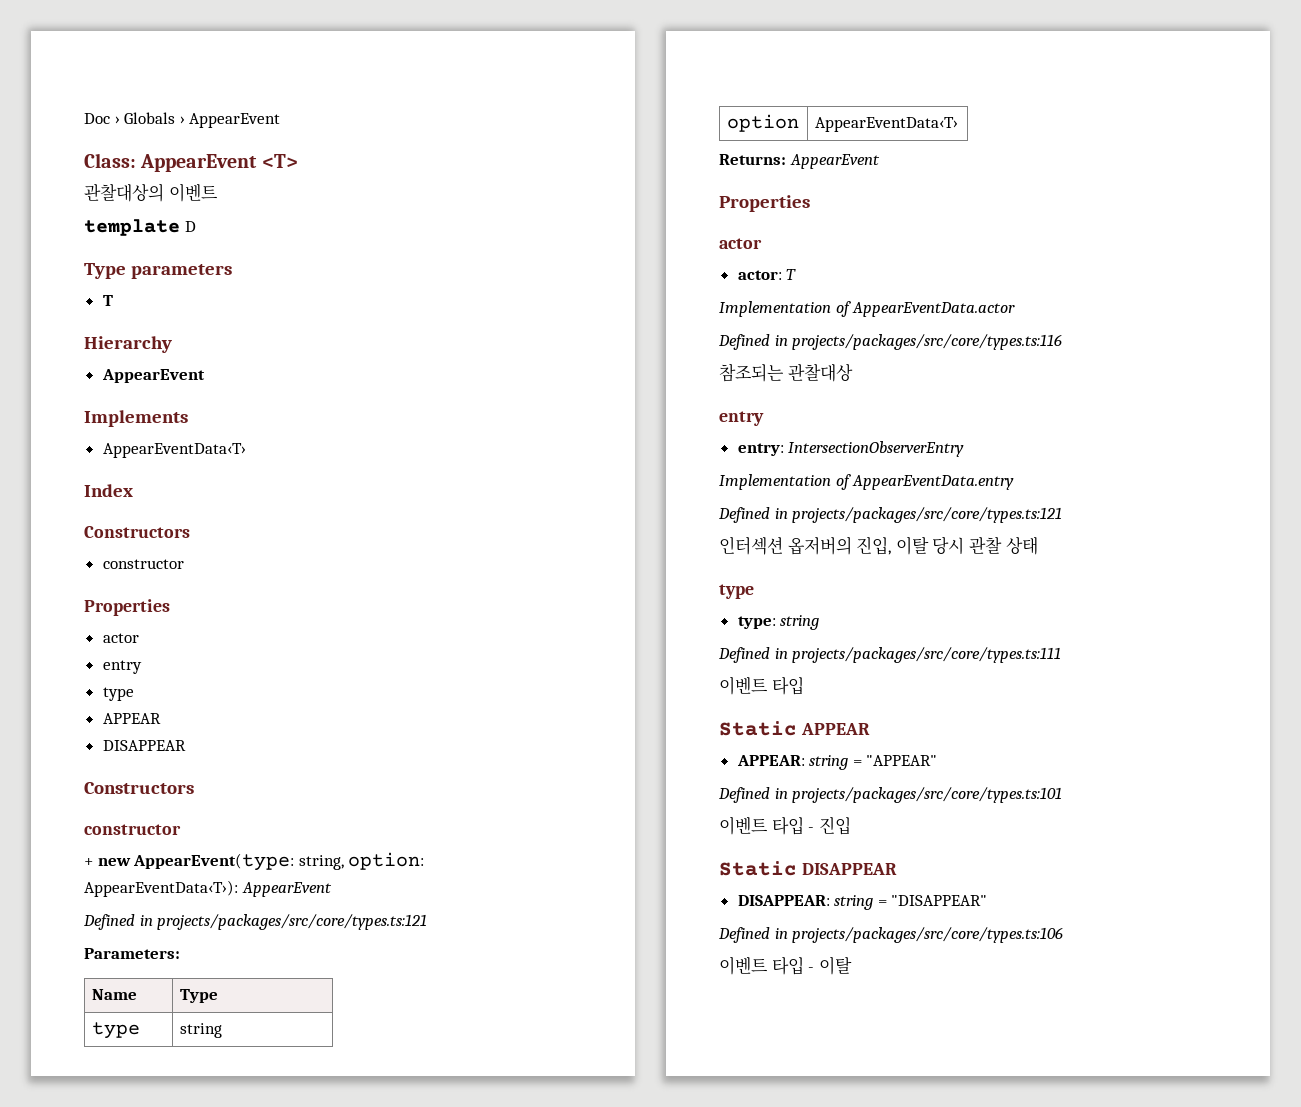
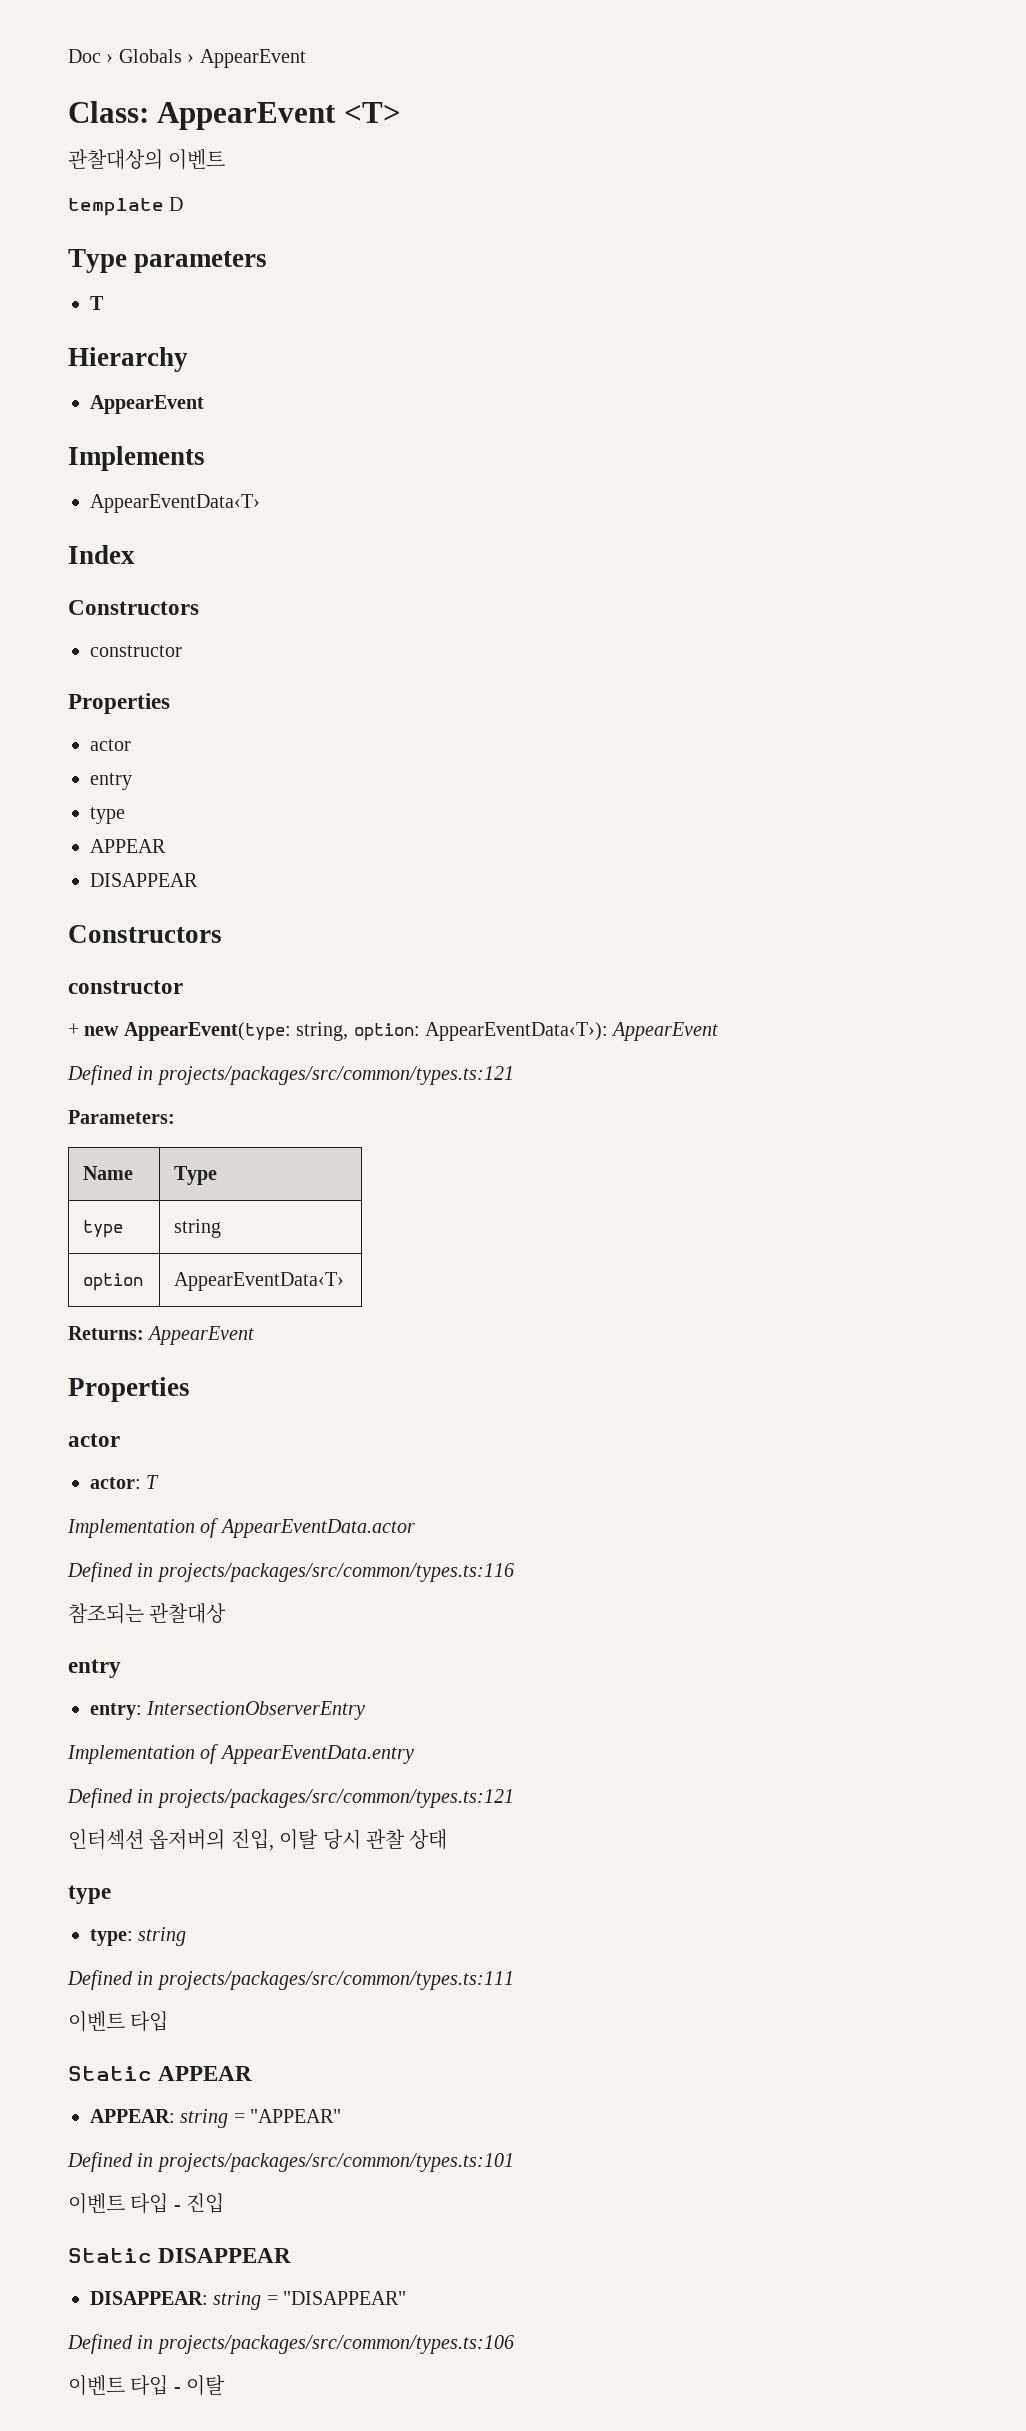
[157,914,428,930] projects/packages/src/core/types.ts:121 -> [156,1066,514,1085] projects/packages/src/common/types.ts:121
[792,334,1063,350] projects/packages/src/core/types.ts:116 -> [156,1563,514,1582] projects/packages/src/common/types.ts:116
[792,507,1063,523] projects/packages/src/core/types.ts:121 -> [156,1789,514,1808] projects/packages/src/common/types.ts:121
[792,647,1062,663] projects/packages/src/core/types.ts:111 -> [156,1971,514,1990] projects/packages/src/common/types.ts:111
[792,787,1063,803] projects/packages/src/core/types.ts:101 -> [156,2153,514,2172] projects/packages/src/common/types.ts:101
[792,927,1064,943] projects/packages/src/core/types.ts:106 -> [156,2335,514,2354] projects/packages/src/common/types.ts:106

